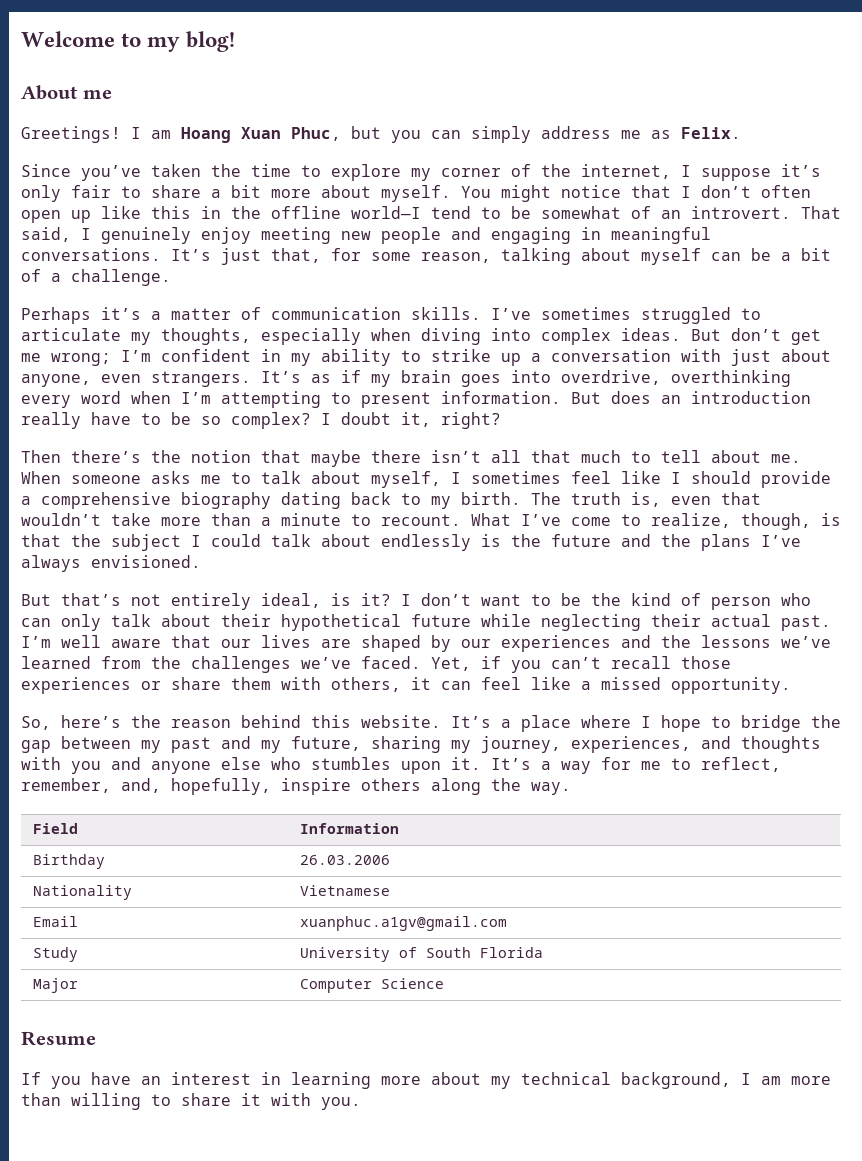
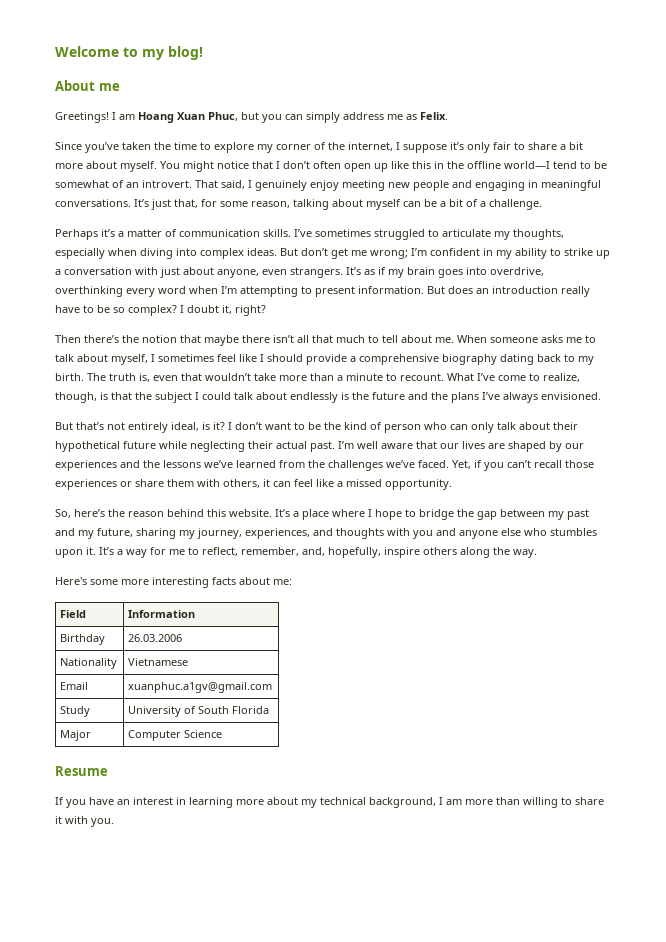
(571, 788) none -> [55,577,292,588] // Here's some more interesting facts about me:

